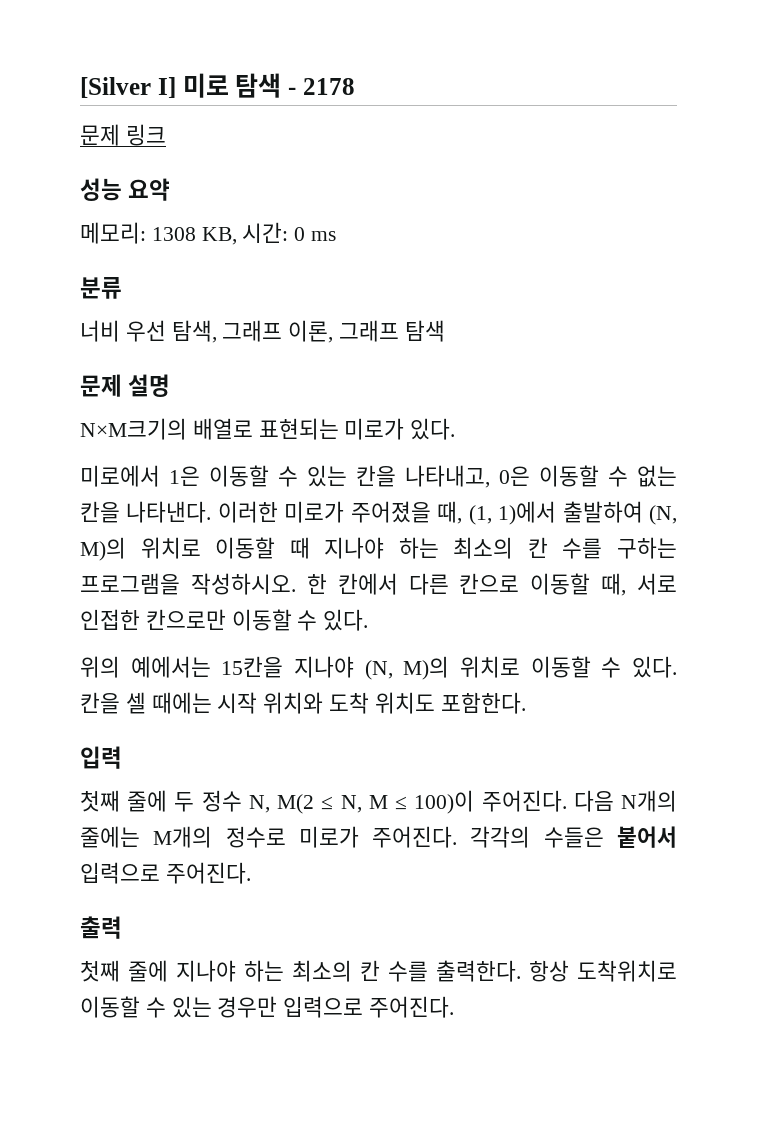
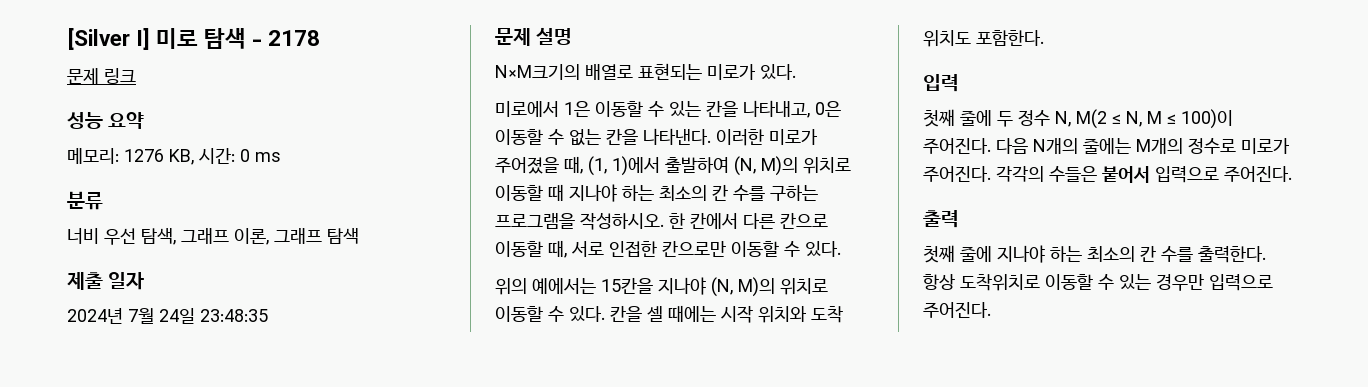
[151,227,196,241] 1308 -> [124,149,164,162] 1276
(445, 331) none -> [67,272,145,290] [67,308,268,324] // 제출 일자 // 2024년 7월 24일 23:48:35

